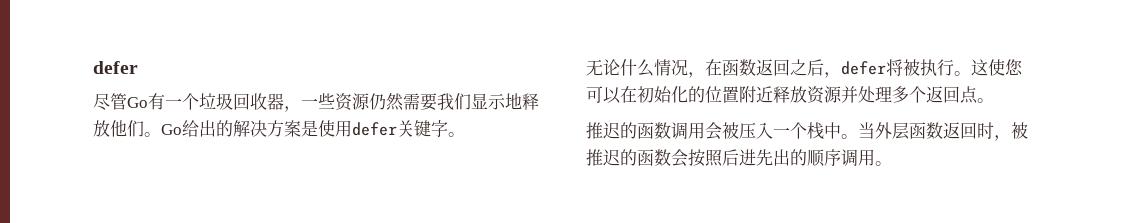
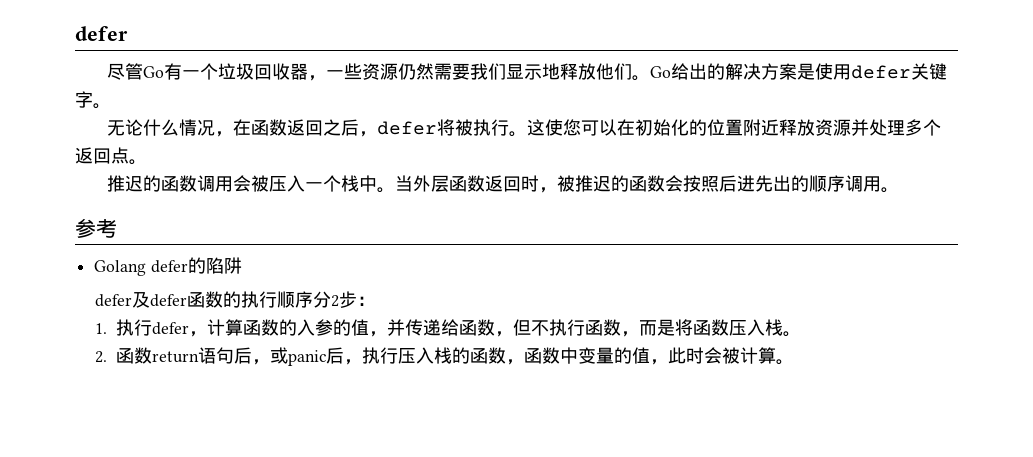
(892, 163) none -> [75,218,117,238] [94,257,242,276] [95,291,376,308] [95,319,802,337] [95,347,795,366] // 参考 // Golang defer的陷阱 // defer及defer函数的执行顺序分2步： // 1.执行defer，计算函数的入参的值，并传递给函数，但不执行函数，而是将函数压入栈。 // 2.函数return语句后，或panic后，执行压入栈的函数，函数中变量的值，此时会被计算。

